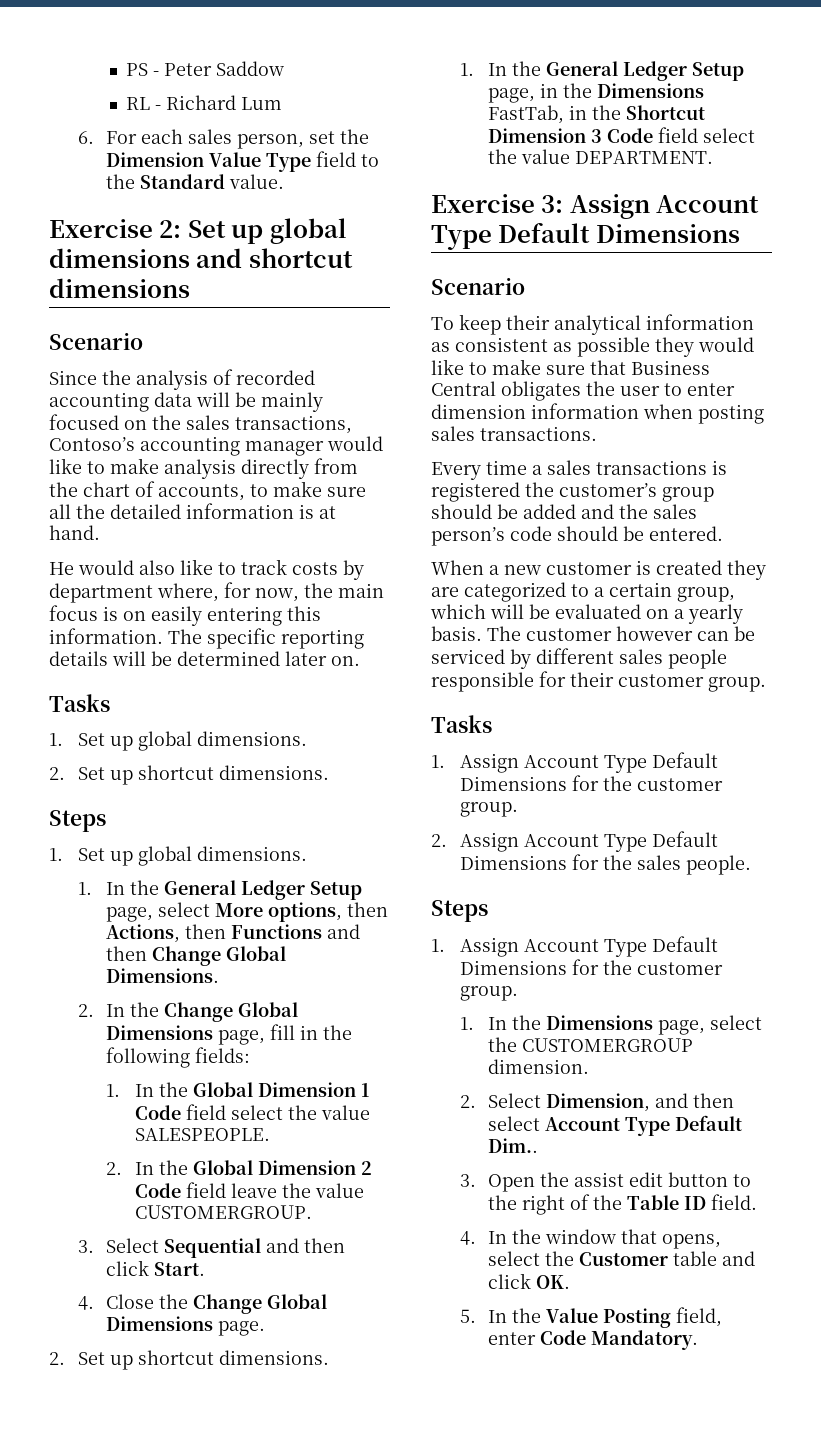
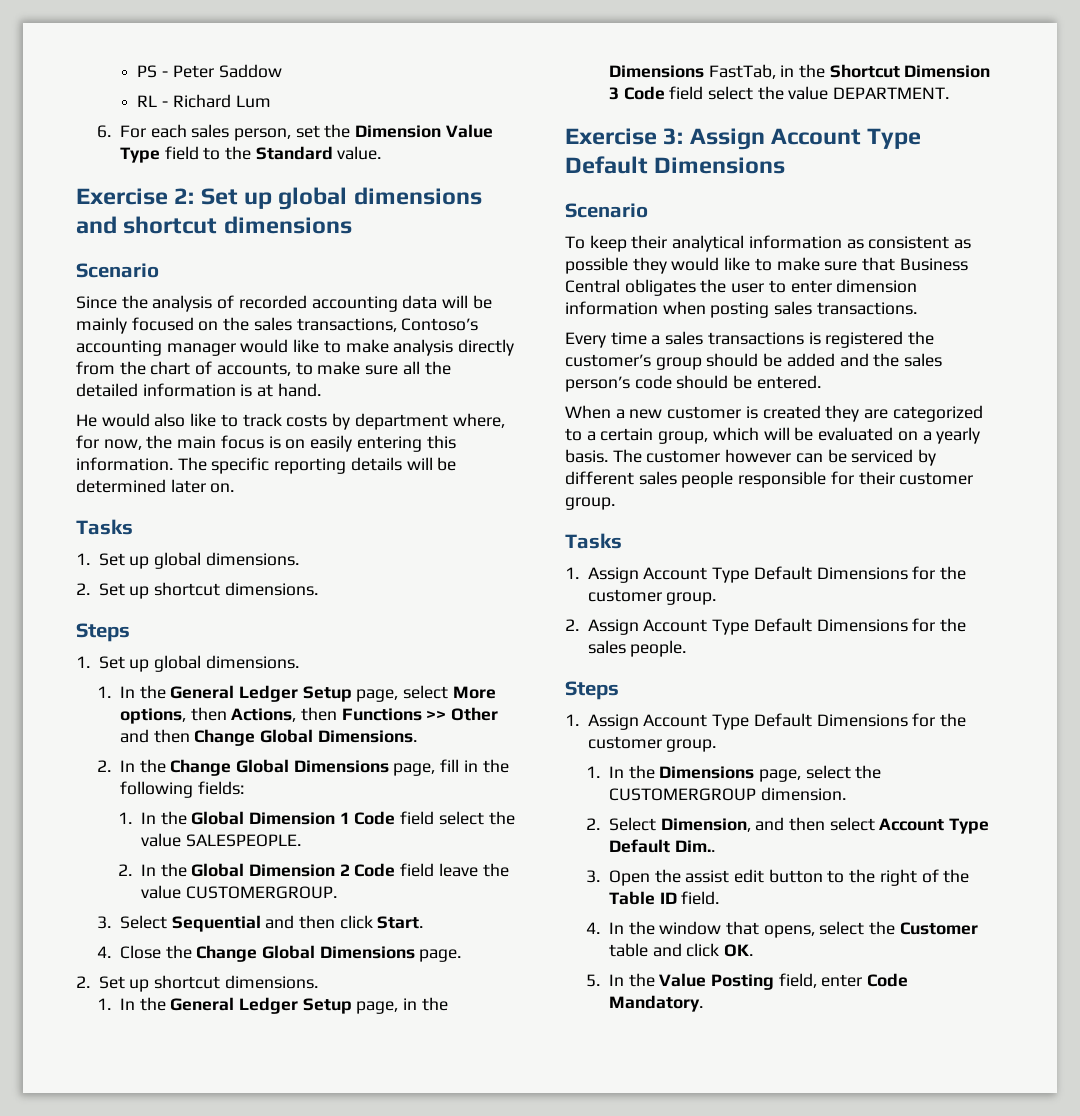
(323, 931) none -> [426,707,499,721] >> Other

